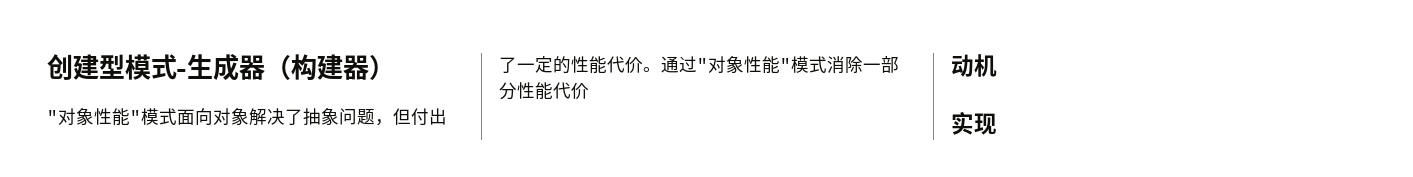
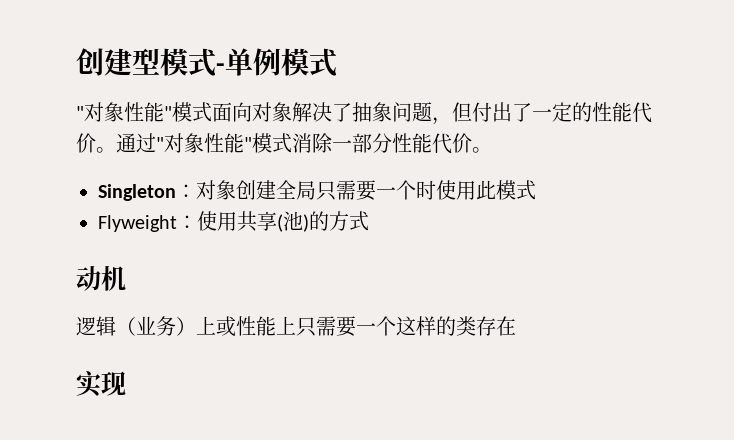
[187,54,395,81] 生成器（构建器） -> [225,48,337,77] 单例模式
[951,54,997,77] // 动机 -> [472,147,492,153] [98,180,536,201] [98,211,369,232] [76,266,126,291] [76,316,516,337] 。 // Singleton：对象创建全局只需要一个时使用此模式 // Flyweight：使用共享(池)的方式 // 动机 // 逻辑（业务）上或性能上只需要一个这样的类存在

